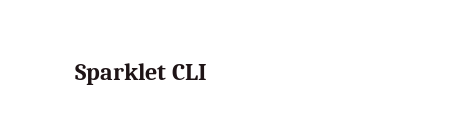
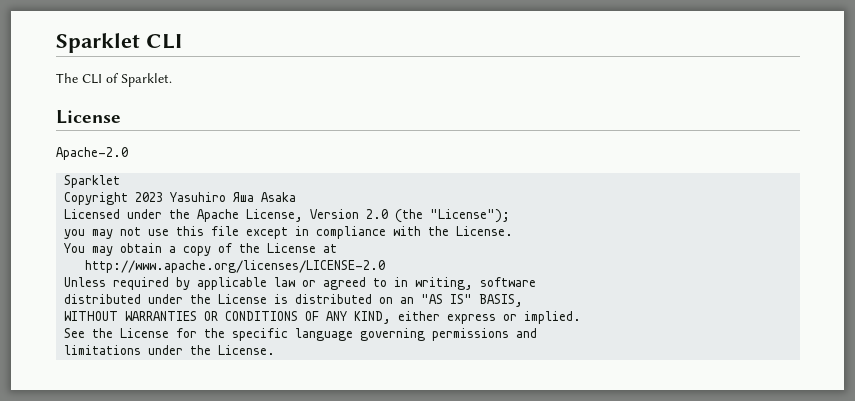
(208, 72) none -> [56,73,172,87] [56,110,121,124] [56,147,128,160] [64,175,121,188] [64,192,297,205] [64,209,511,223] [64,226,514,239] [64,243,338,256] [85,260,386,273] [64,277,537,290] [64,294,524,307] [64,311,582,324] [64,328,538,341] [64,345,276,355] // The CLI of Sparklet. // License // Apache-2.0 // Sparklet // Copyright 2023 Yasuhiro Яша Asaka // Licensed under the Apache License, Version 2.0 (the "License"); // you may not use this file except in compliance with the License. // You may obtain a copy of the License at // http://www.apache.org/licenses/LICENSE-2.0 // Unless required by applicable law or agreed to in writing, software // distributed under the License is distributed on an "AS IS" BASIS, // WITHOUT WARRANTIES OR CONDITIONS OF ANY KIND, either express or implied. // See the License for the specific language governing permissions and // limitations under the License.

